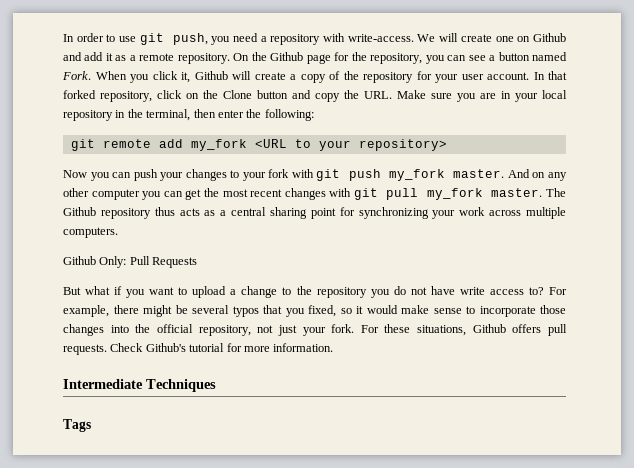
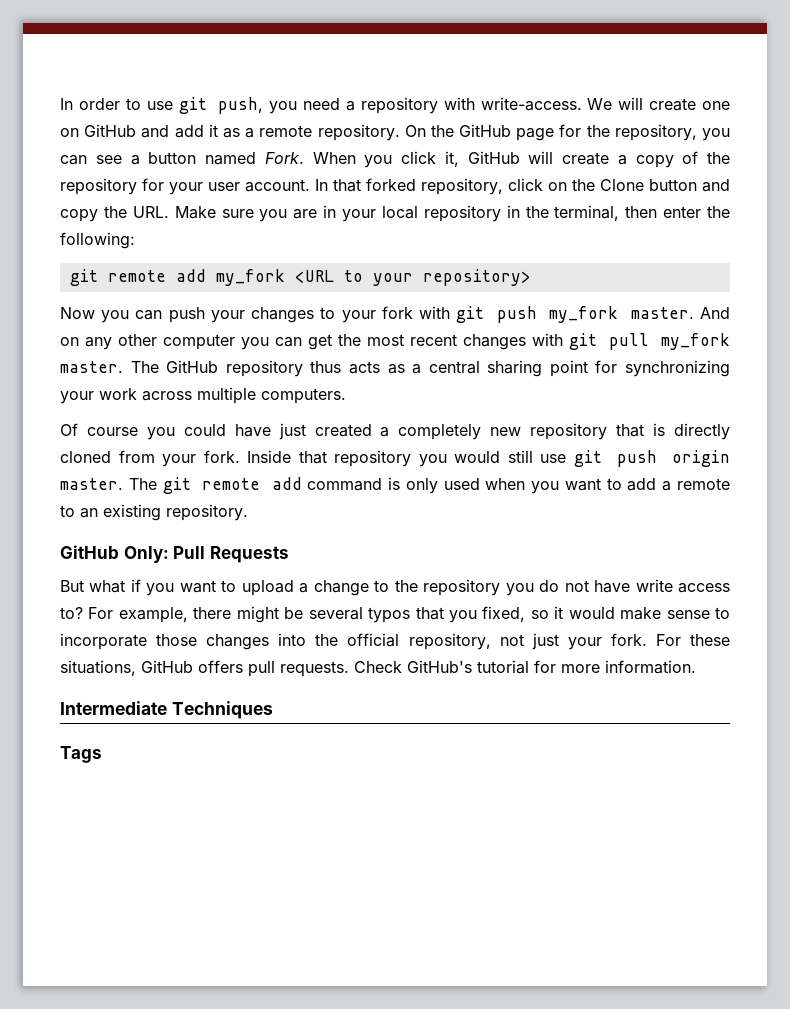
[532,33,566,42] Github -> [84,124,137,137] GitHub
[270,52,304,61] Github -> [459,124,512,137] GitHub
[194,71,228,80] Github -> [467,151,520,164] GitHub
[63,207,96,216] Github -> [166,360,219,373] GitHub
[63,256,96,265] Github -> [60,423,730,440] [60,450,731,467] [60,477,730,494] [60,504,248,521] [60,545,119,559] Of course you could have just created a completely new repository that is directly cloned from your fork. Inside that repository you would still use git push origin master. The git remote add command is only used when you want to add a remote to an existing repository. // GitHub
[472,324,506,333] Github -> [141,660,193,673] GitHub
[145,343,186,352] Github's -> [407,660,472,673] GitHub's

